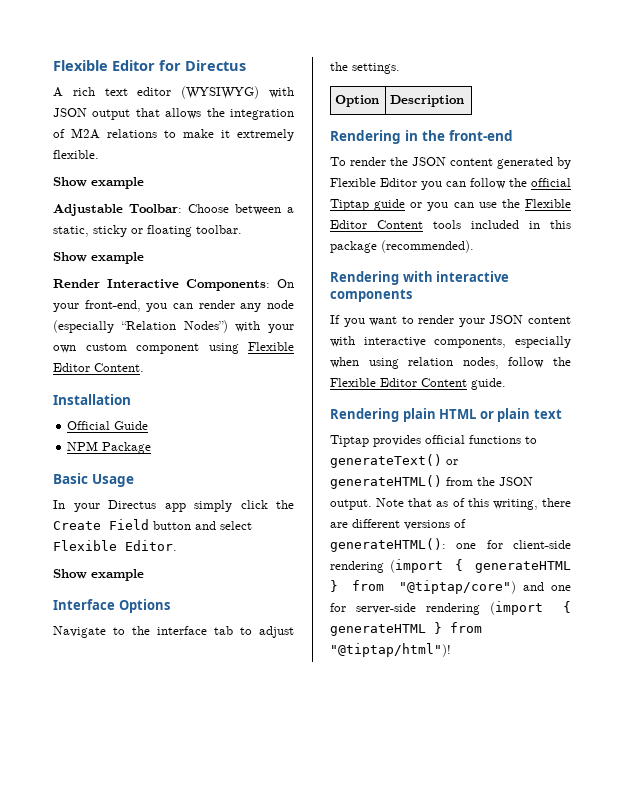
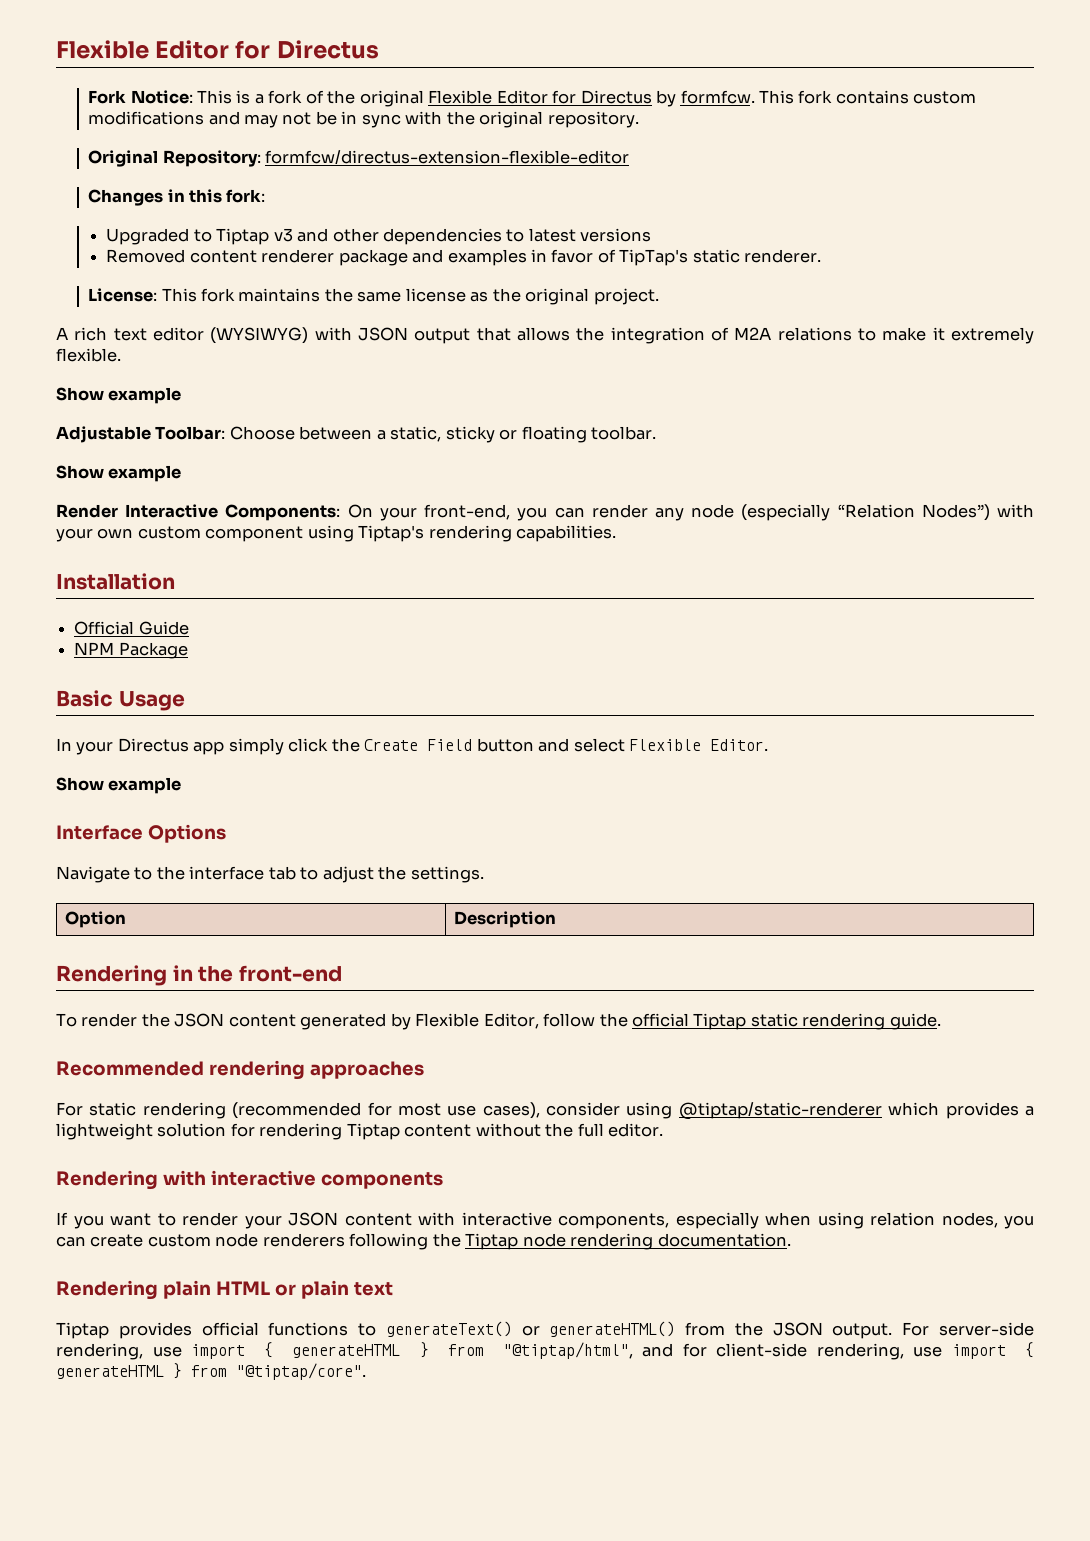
[53,60,246,71] Flexible Editor for Directus -> [56,40,379,59] [88,90,977,107] [88,111,639,128] [88,150,630,167] [88,189,266,206] [106,228,652,245] [106,249,822,266] [88,288,659,305] Flexible Editor for Directus // Fork Notice: This is a fork of the original Flexible Editor for Directus by formfcw. This fork contains custom modifications and may not be in sync with the original repository. // Original Repository: formfcw/directus-extension-flexible-editor // Changes in this fork: // Upgraded to Tiptap v3 and other dependencies to latest versions // Removed content renderer package and examples in favor of TipTap's static renderer. // License: This fork maintains the same license as the original project.
[248,342,294,351] [53,363,144,372] Flexible Editor Content. -> [358,525,617,542] Tiptap's rendering capabilities.
[380,178,466,190] Editor you can -> [483,1013,539,1029] Editor,
[374,199,571,211] [330,220,571,229] [330,240,474,253] guide or you can use the Flexible Editor Content tools included in this package (recommended). -> [750,1013,941,1030] [56,1060,424,1080] [56,1102,1034,1120] [56,1123,664,1140] static rendering guide. // Recommended rendering approaches // For static rendering (recommended for most use cases), consider using @tiptap/static-renderer which provides a lightweight solution for rendering Tiptap content without the full editor.
[508,357,571,368] [330,378,506,390] follow the Flexible Editor Content guide. -> [1004,1215,1034,1229] [56,1233,791,1250] you can create custom node renderers following the Tiptap node rendering documentation.
[376,498,571,510] [330,519,466,530] [330,538,571,552] [330,559,571,573] [330,580,571,594] [330,601,571,615] [330,622,482,636] [330,643,451,657] Note that as of this writing, there are different versions of generateHTML(): one for client-side rendering (import { generateHTML } from "@tiptap/core") and one for server-side rendering (import { generateHTML } from "@tiptap/html")! -> [902,1322,1034,1336] [56,1342,1035,1360] [56,1363,366,1380] For server-side rendering, use import { generateHTML } from "@tiptap/html", and for client-side rendering, use import { generateHTML } from "@tiptap/core".

